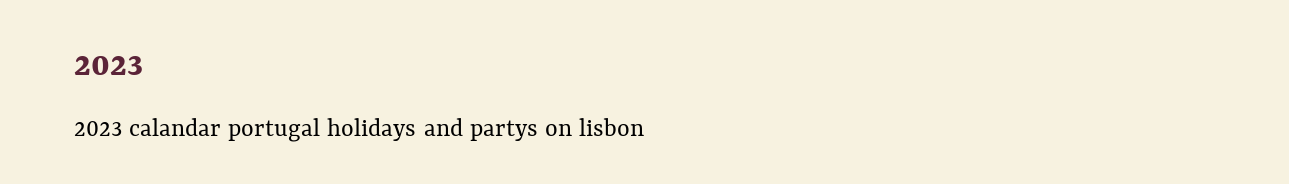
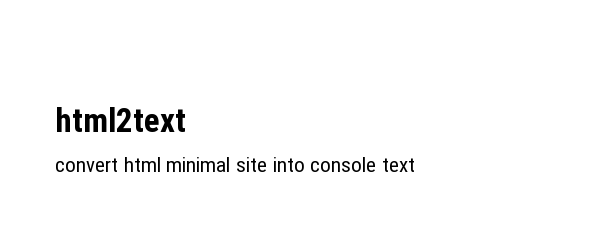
[74,56,143,75] [74,118,645,142] 2023 // 2023 calandar portugal holidays and partys on lisbon -> [55,107,186,132] [55,157,416,172] html2text // convert html minimal site into console text

